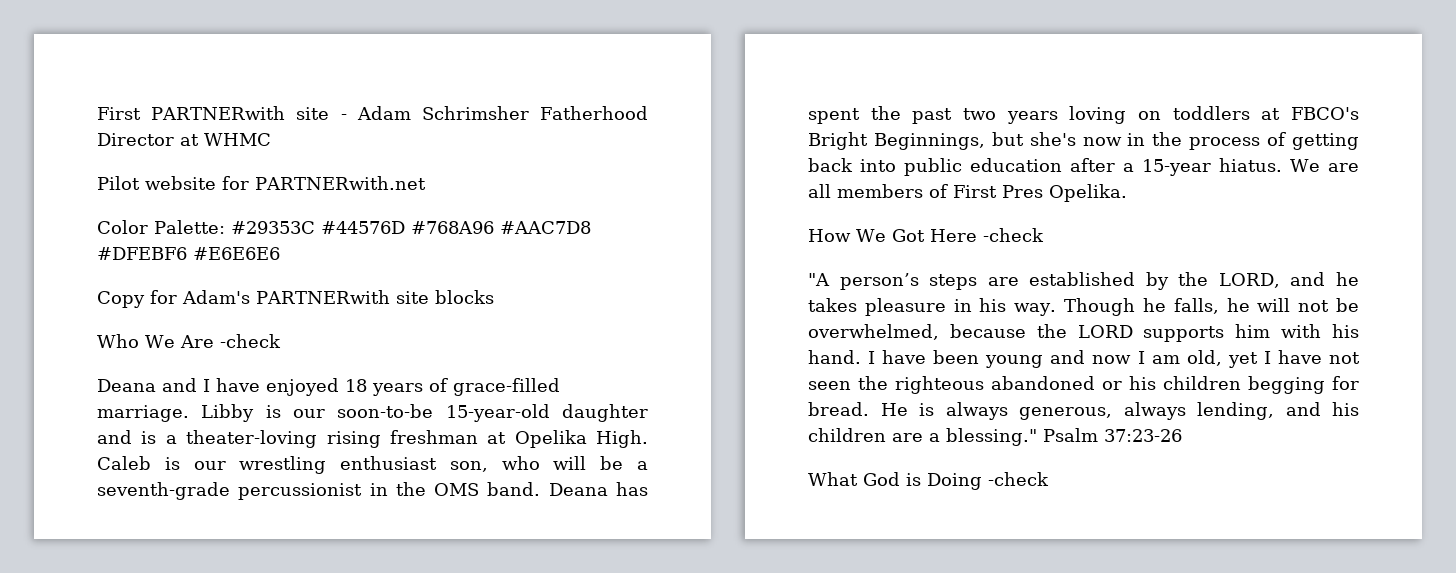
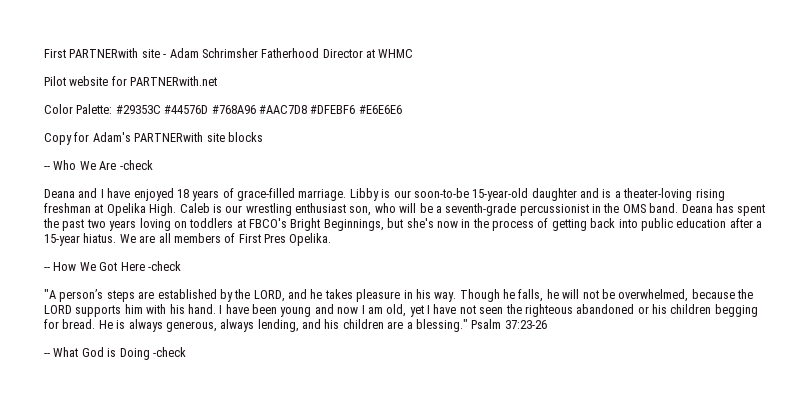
(494, 297) none -> [44,166,50,170] --
(1127, 193) none -> [44,267,50,271] --
(1182, 435) none -> [44,353,50,357] --

